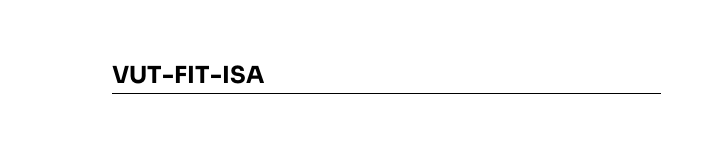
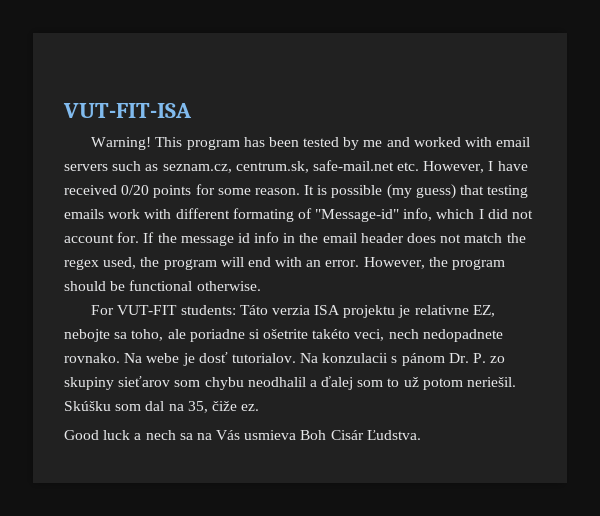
(265, 74) none -> [91,137,531,150] [64,160,528,173] [64,184,529,199] [64,208,534,222] [64,232,526,246] [64,257,506,270] [64,280,261,291] [91,305,495,318] [64,329,503,342] [64,352,506,366] [64,376,517,390] [64,401,260,413] [64,430,421,440] // Warning! This program has been tested by me and worked with email servers such as seznam.cz, centrum.sk, safe-mail.net etc. However, I have received 0/20 points for some reason. It is possible (my guess) that testing emails work with different formating of "Message-id" info, which I did not account for. If the message id info in the email header does not match the regex used, the program will end with an error. However, the program should be functional otherwise. // For VUT-FIT students: Táto verzia ISA projektu je relativne EZ, nebojte sa toho, ale poriadne si ošetrite takéto veci, nech nedopadnete rovnako. Na webe je dosť tutorialov. Na konzulacii s pánom Dr. P. zo skupiny sieťarov som chybu neodhalil a ďalej som to už potom neriešil. Skúšku som dal na 35, čiže ez. // Good luck a nech sa na Vás usmieva Boh Cisár Ľudstva.

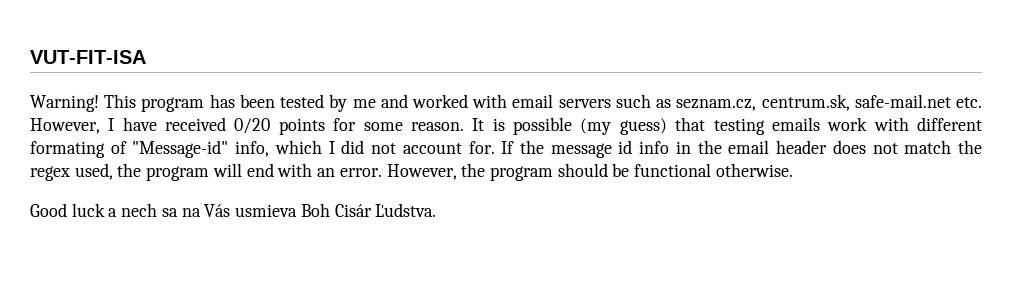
[91,305,495,318] [64,329,503,342] [64,352,506,366] [64,376,517,390] [64,401,260,413] // For VUT-FIT students: Táto verzia ISA projektu je relativne EZ, nebojte sa toho, ale poriadne si ošetrite takéto veci, nech nedopadnete rovnako. Na webe je dosť tutorialov. Na konzulacii s pánom Dr. P. zo skupiny sieťarov som chybu neodhalil a ďalej som to už potom neriešil. Skúšku som dal na 35, čiže ez. -> (793, 170) none

